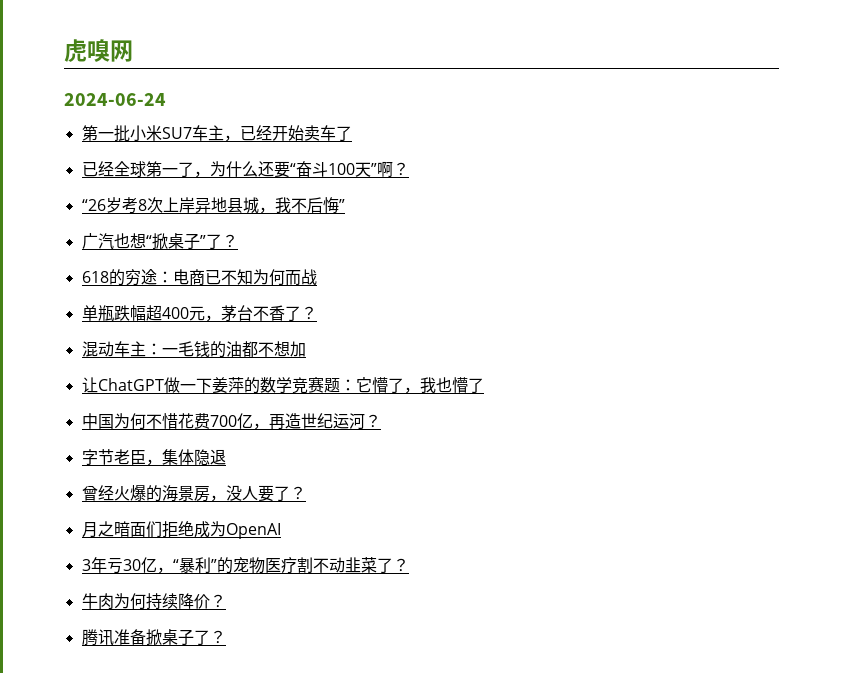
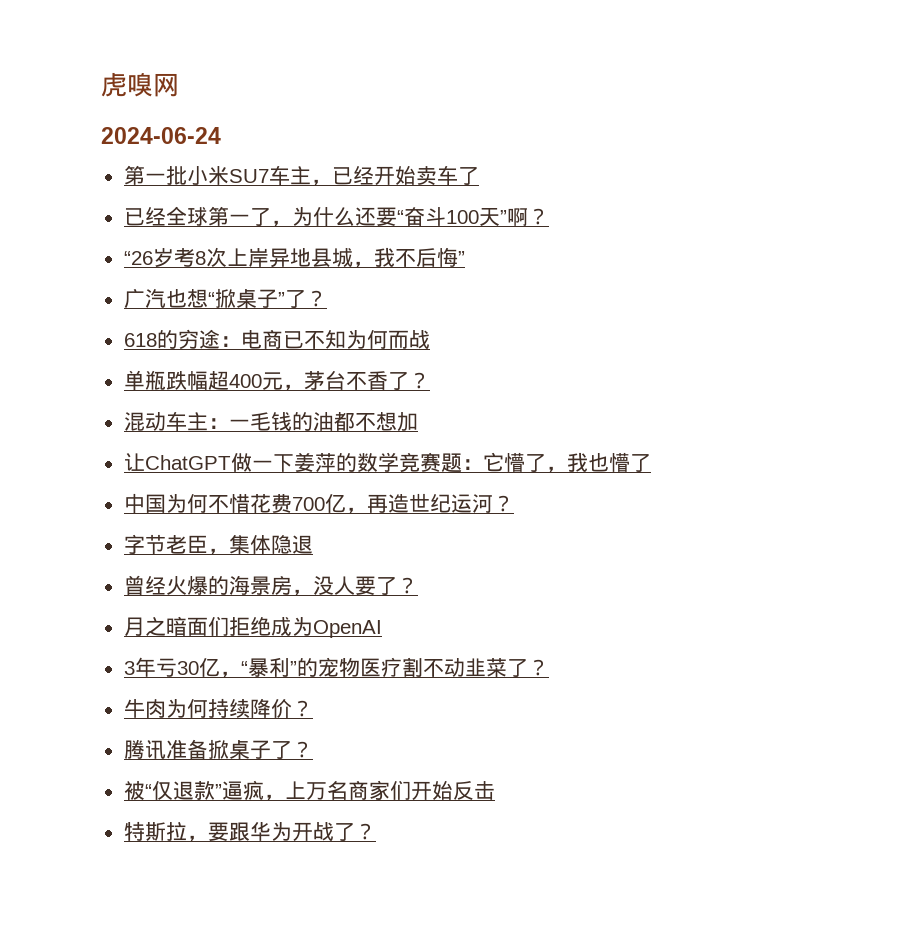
(226, 637) none -> [123,780,495,801] [123,821,376,842] // 被“仅退款”逼疯，上万名商家们开始反击 // 特斯拉，要跟华为开战了？

